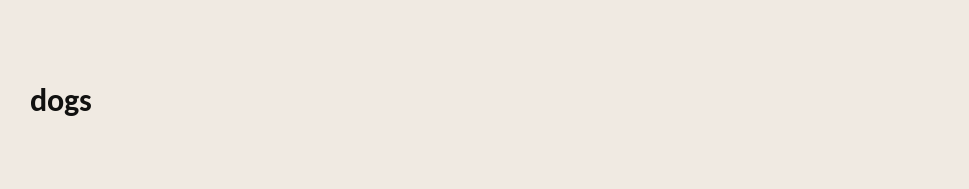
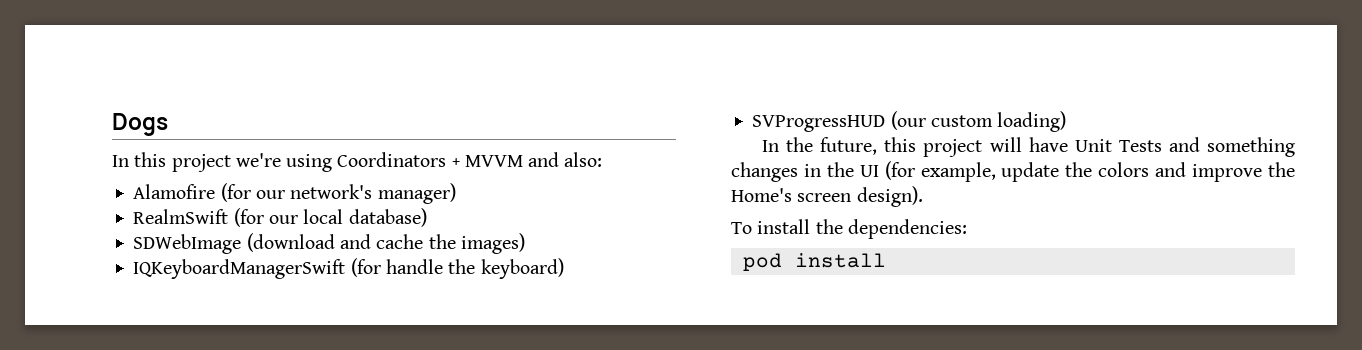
[30,88,92,116] dogs -> [112,113,168,136] [112,152,603,172] [133,183,456,204] [133,208,427,227] [133,233,525,254] [133,258,564,279] [752,111,1067,132] [762,137,1295,157] [731,161,1295,182] [731,186,923,207] [731,219,967,239] [742,253,886,271] Dogs // In this project we're using Coordinators + MVVM and also: // Alamofire (for our network's manager) // RealmSwift (for our local database) // SDWebImage (download and cache the images) // IQKeyboardManagerSwift (for handle the keyboard) // SVProgressHUD (our custom loading) // In the future, this project will have Unit Tests and something changes in the UI (for example, update the colors and improve the Home's screen design). // To install the dependencies: // pod install

